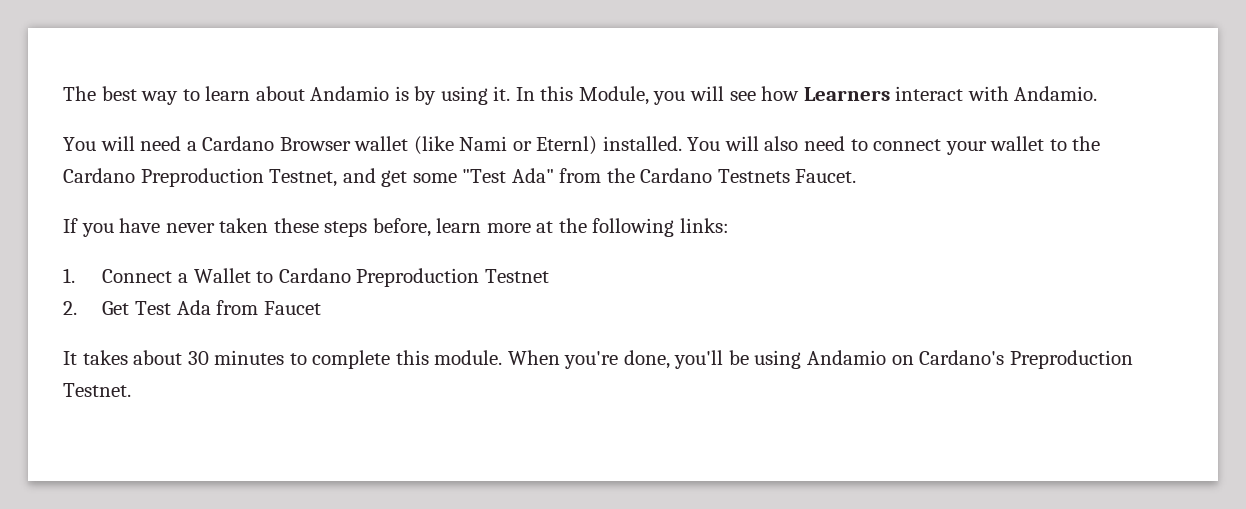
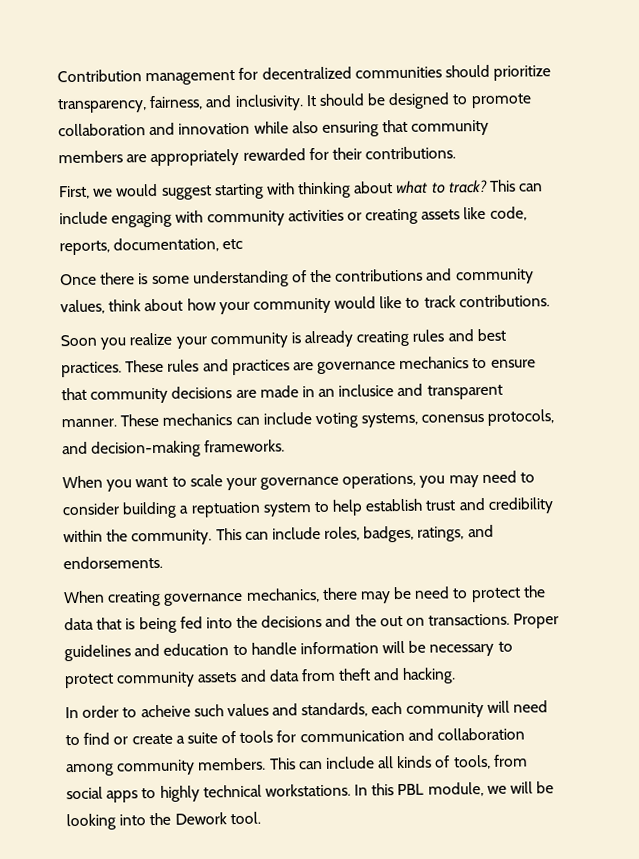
[63,86,1098,105] [63,136,1101,155] [63,168,857,187] [63,218,729,237] [63,268,549,287] [63,300,321,315] [63,350,1133,369] [63,383,131,397] The best way to learn about Andamio is by using it. In this Module, you will see how Learners interact with Andamio. // You will need a Cardano Browser wallet (like Nami or Eternl) installed. You will also need to connect your wallet to the Cardano Preproduction Testnet, and get some "Test Ada" from the Cardano Testnets Faucet. // If you have never taken these steps before, learn more at the following links: // 1. Connect a Wallet to Cardano Preproduction Testnet // 2. Get Test Ada from Faucet // It takes about 30 minutes to complete this module. When you're done, you'll be using Andamio on Cardano's Preproduction Testnet. -> [57,64,552,86] [57,92,532,114] [58,119,490,137] [58,146,457,167] [59,179,544,200] [59,206,527,228] [59,237,244,256] [60,268,534,288] [60,294,550,315] [60,328,506,350] [61,356,536,378] [61,383,503,404] [61,409,555,429] [62,439,286,458] [62,470,536,492] [62,497,554,519] [63,524,494,546] [63,555,163,570] [63,585,546,607] [64,613,560,634] [64,640,513,662] [64,667,457,689] [65,700,549,719] [65,727,526,746] [66,754,528,777] [66,781,555,803] [66,811,261,831] Contribution management for decentralized communities should prioritize transparency, fairness, and inclusivity. It should be designed to promote collaboration and innovation while also ensuring that community members are appropriately rewarded for their contributions. // First, we would suggest starting with thinking about what to track? This can include engaging with community activities or creating assets like code, reports, documentation, etc // Once there is some understanding of the contributions and community values, think about how your community would like to track contributions. // Soon you realize your community is already creating rules and best practices. These rules and practices are governance mechanics to ensure that community decisions are made in an inclusice and transparent manner. These mechanics can include voting systems, conensus protocols, and decision-making frameworks. // When you want to scale your governance operations, you may need to consider building a reptuation system to help establish trust and credibility within the community. This can include roles, badges, ratings, and endorsements. // When creating governance mechanics, there may be need to protect the data that is being fed into the decisions and the out on transactions. Proper guidelines and education to handle information will be necessary to protect community assets and data from theft and hacking. // In order to acheive such values and standards, each community will need to find or create a suite of tools for communication and collaboration among community members. This can include all kinds of tools, from social apps to highly technical workstations. In this PBL module, we will be looking into the Dework tool.

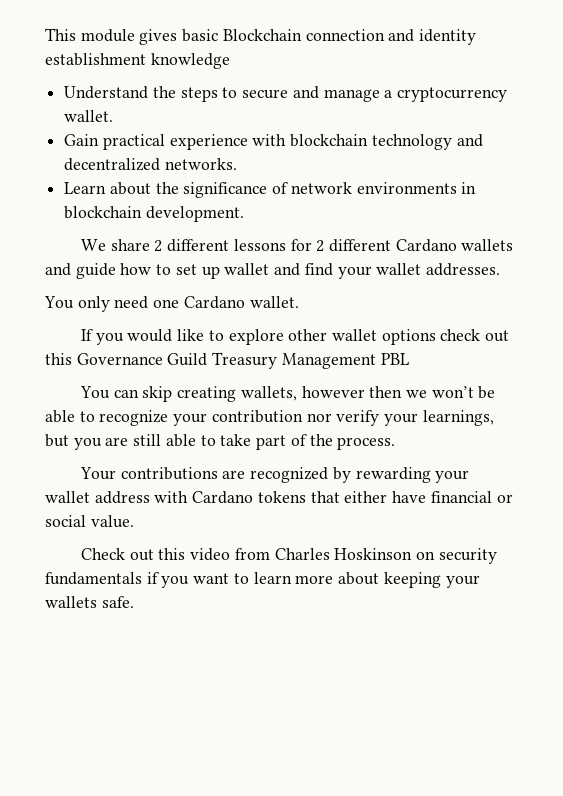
[57,64,552,86] [57,92,532,114] [58,119,490,137] [58,146,457,167] [59,179,544,200] [59,206,527,228] [59,237,244,256] [60,268,534,288] [60,294,550,315] [60,328,506,350] [61,356,536,378] [61,383,503,404] [61,409,555,429] [62,439,286,458] [62,470,536,492] [62,497,554,519] [63,524,494,546] [63,555,163,570] [63,585,546,607] [64,613,560,634] [64,640,513,662] [64,667,457,689] [65,700,549,719] [65,727,526,746] [66,754,528,777] [66,781,555,803] [66,811,261,831] Contribution management for decentralized communities should prioritize transparency, fairness, and inclusivity. It should be designed to promote collaboration and innovation while also ensuring that community members are appropriately rewarded for their contributions. // First, we would suggest starting with thinking about what to track? This can include engaging with community activities or creating assets like code, reports, documentation, etc // Once there is some understanding of the contributions and community values, think about how your community would like to track contributions. // Soon you realize your community is already creating rules and best practices. These rules and practices are governance mechanics to ensure that community decisions are made in an inclusice and transparent manner. These mechanics can include voting systems, conensus protocols, and decision-making frameworks. // When you want to scale your governance operations, you may need to consider building a reptuation system to help establish trust and credibility within the community. This can include roles, badges, ratings, and endorsements. // When creating governance mechanics, there may be need to protect the data that is being fed into the decisions and the out on transactions. Proper guidelines and education to handle information will be necessary to protect community assets and data from theft and hacking. // In order to acheive such values and standards, each community will need to find or create a suite of tools for communication and collaboration among community members. This can include all kinds of tools, from social apps to highly technical workstations. In this PBL module, we will be looking into the Dework tool. -> [45,28,477,45] [45,53,230,69] [64,86,508,102] [64,110,114,122] [64,134,483,150] [64,158,237,171] [64,182,477,198] [64,206,244,222] [80,239,514,252] [45,263,500,279] [44,296,299,312] [80,329,510,345] [45,352,409,369] [79,386,496,402] [45,410,494,426] [45,434,396,450] [79,467,470,483] [45,491,513,504] [45,515,134,528] [80,548,497,564] [45,572,480,588] [45,596,134,608] This module gives basic Blockchain connection and identity establishment knowledge // Understand the steps to secure and manage a cryptocurrency wallet. // Gain practical experience with blockchain technology and decentralized networks. // Learn about the significance of network environments in blockchain development. // We share 2 different lessons for 2 different Cardano wallets and guide how to set up wallet and find your wallet addresses. // You only need one Cardano wallet. // If you would like to explore other wallet options check out this Governance Guild Treasury Management PBL // You can skip creating wallets, however then we won’t be able to recognize your contribution nor verify your learnings, but you are still able to take part of the process. // Your contributions are recognized by rewarding your wallet address with Cardano tokens that either have financial or social value. // Check out this video from Charles Hoskinson on security fundamentals if you want to learn more about keeping your wallets safe.

